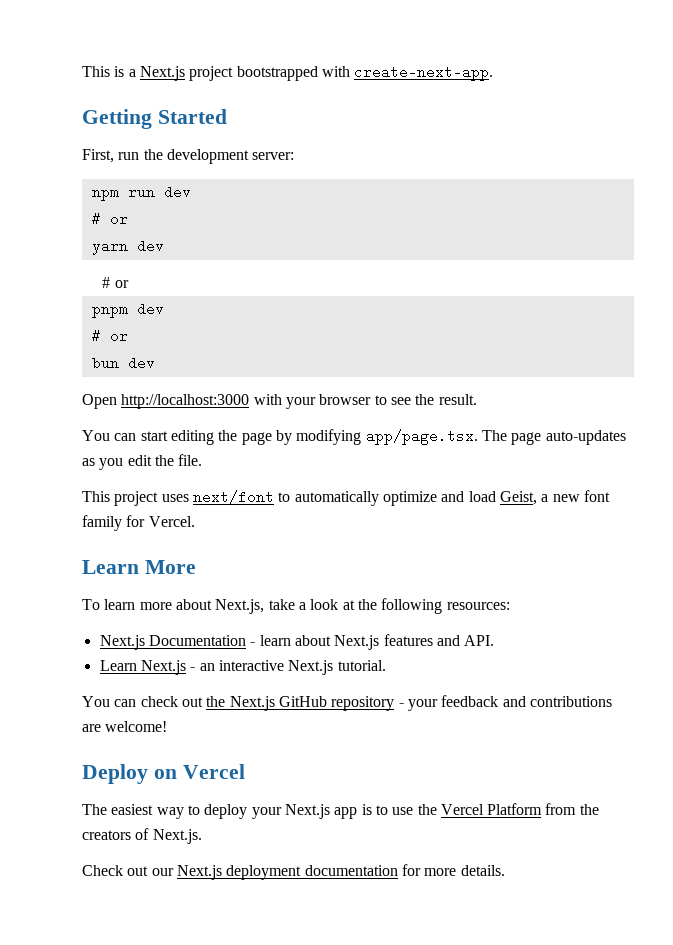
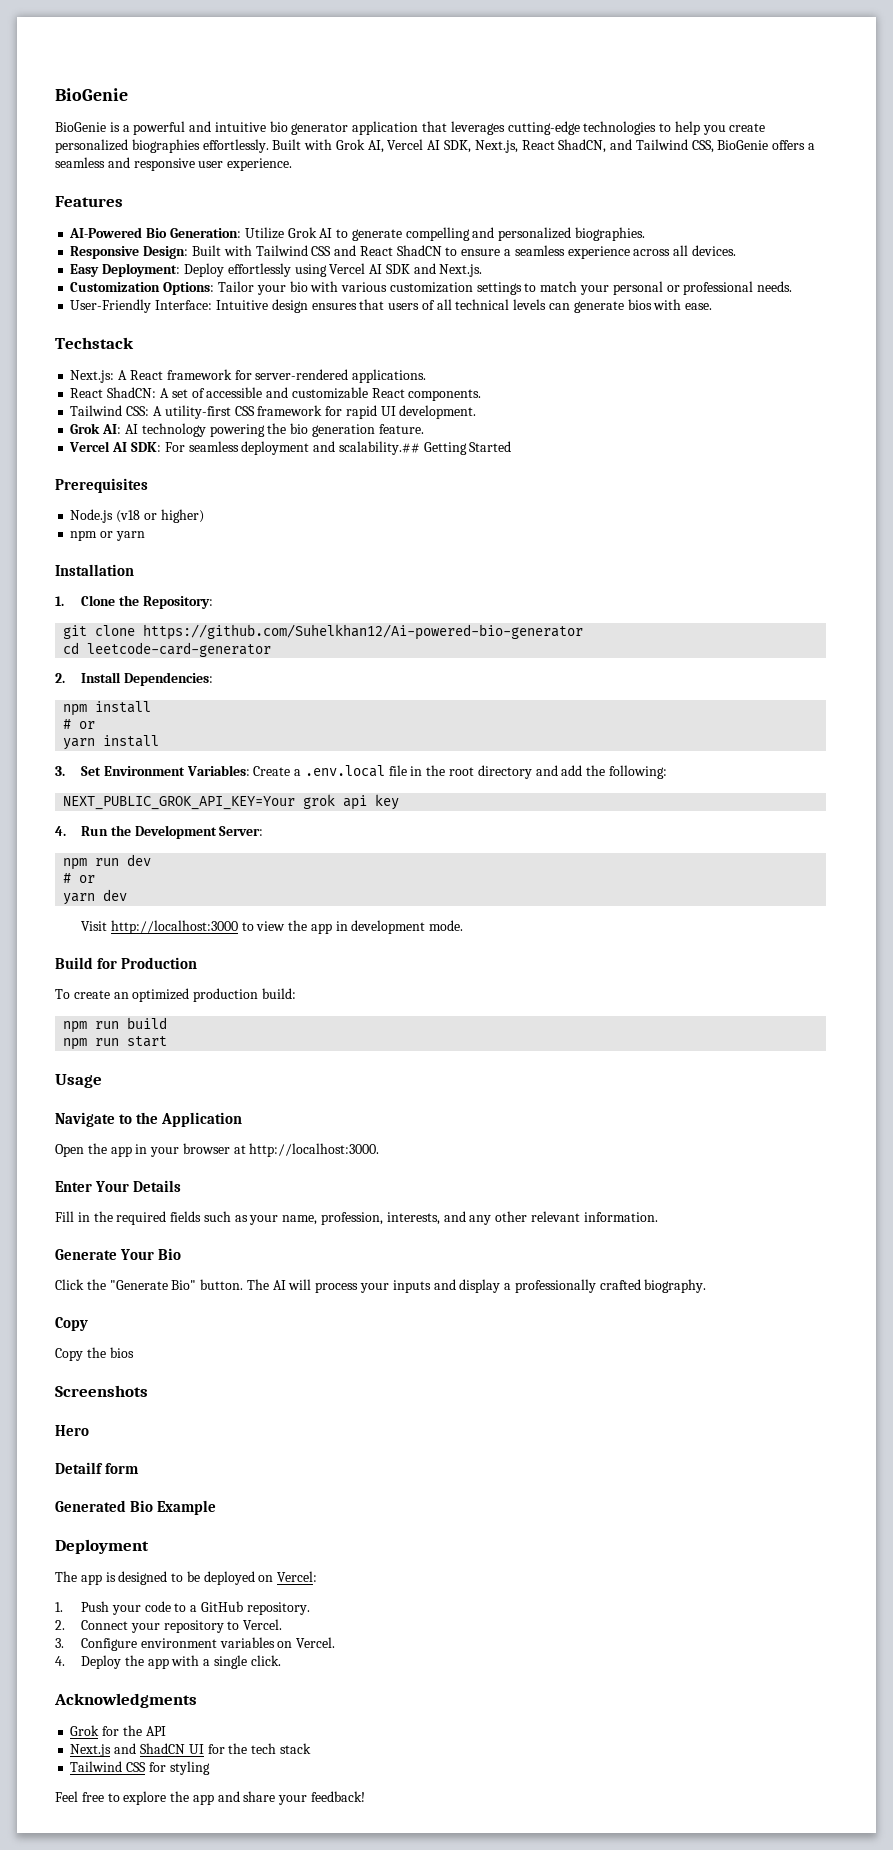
[82,65,494,81] [82,109,227,129] [82,149,295,164] This is a Next.js project bootstrapped with create-next-app. // Getting Started // First, run the development server: -> [55,88,128,101] [55,121,766,135] [55,139,816,153] [55,157,293,171] [55,196,123,207] [69,227,645,241] [70,245,736,259] [70,263,483,277] [70,281,793,295] [70,299,713,313] [55,337,134,349] [70,369,427,383] [70,387,482,401] [70,405,477,419] [70,423,424,437] [69,441,512,455] [55,478,148,493] [70,509,204,523] [70,530,145,541] [55,564,134,576] [55,595,213,609] [63,624,584,640] [63,642,272,657] [55,672,213,686] [63,701,152,716] [63,719,96,729] [63,735,160,750] [55,765,667,779] [63,794,400,810] [55,825,264,839] BioGenie // BioGenie is a powerful and intuitive bio generator application that leverages cutting-edge technologies to help you create personalized biographies effortlessly. Built with Grok AI, Vercel AI SDK, Next.js, React ShadCN, and Tailwind CSS, BioGenie offers a seamless and responsive user experience. // Features // AI-Powered Bio Generation: Utilize Grok AI to generate compelling and personalized biographies. // Responsive Design: Built with Tailwind CSS and React ShadCN to ensure a seamless experience across all devices. // Easy Deployment: Deploy effortlessly using Vercel AI SDK and Next.js. // Customization Options: Tailor your bio with various customization settings to match your personal or professional needs. // User-Friendly Interface: Intuitive design ensures that users of all technical levels can generate bios with ease. // Techstack // Next.js: A React framework for server-rendered applications. // React ShadCN: A set of accessible and customizable React components. // Tailwind CSS: A utility-first CSS framework for rapid UI development. // Grok AI: AI technology powering the bio generation feature. // Vercel AI SDK: For seamless deployment and scalability.## Getting Started // Prerequisites // Node.js (v18 or higher) // npm or yarn // Installation // 1. Clone the Repository: // git clone https://github.com/Suhelkhan12/Ai-powered-bio-generator // cd leetcode-card-generator // 2. Install Dependencies: // npm install // # or // yarn install // 3. Set Environment Variables: Create a .env.local file in the root directory and add the following: // NEXT_PUBLIC_GROK_API_KEY=Your grok api key // 4. Run the Development Server:
[102,277,129,288] [91,302,164,318] [91,329,128,343] [91,356,155,370] [82,394,477,409] [82,429,626,445] [82,454,203,470] [82,490,610,506] [82,515,195,531] [82,560,196,574] [82,598,510,614] [99,634,495,650] [99,660,386,675] [82,695,612,711] [82,721,168,732] [82,764,245,784] [82,803,599,819] [82,828,202,844] [82,864,505,880] # or // pnpm dev // # or // bun dev // Open http://localhost:3000 with your browser to see the result. // You can start editing the page by modifying app/page.tsx. The page auto-updates as you edit the file. // This project uses next/font to automatically optimize and load Geist, a new font family for Vercel. // Learn More // To learn more about Next.js, take a look at the following resources: // Next.js Documentation - learn about Next.js features and API. // Learn Next.js - an interactive Next.js tutorial. // You can check out the Next.js GitHub repository - your feedback and contributions are welcome! // Deploy on Vercel // The easiest way to deploy your Next.js app is to use the Vercel Platform from the creators of Next.js. // Check out our Next.js deployment documentation for more details. -> [80,920,464,934] [55,957,198,969] [55,988,296,1002] [63,1017,168,1033] [63,1036,168,1050] [55,1074,102,1088] [55,1112,243,1127] [55,1143,380,1157] [55,1180,182,1192] [55,1211,658,1225] [55,1248,182,1260] [55,1279,707,1293] [55,1317,88,1331] [55,1347,134,1361] [55,1385,148,1397] [55,1425,89,1436] [55,1462,140,1474] [55,1500,217,1515] [55,1539,149,1554] [55,1571,318,1585] [55,1601,310,1615] [55,1619,283,1633] [55,1637,336,1651] [55,1655,281,1669] [54,1693,197,1708] [70,1725,166,1736] [70,1743,311,1757] [70,1761,210,1775] [55,1791,366,1805] Visit http://localhost:3000 to view the app in development mode. // Build for Production // To create an optimized production build: // npm run build // npm run start // Usage // Navigate to the Application // Open the app in your browser at http://localhost:3000. // Enter Your Details // Fill in the required fields such as your name, profession, interests, and any other relevant information. // Generate Your Bio // Click the "Generate Bio" button. The AI will process your inputs and display a professionally crafted biography. // Copy // Copy the bios // Screenshots // Hero // Detailf form // Generated Bio Example // Deployment // The app is designed to be deployed on Vercel: // 1. Push your code to a GitHub repository. // 2. Connect your repository to Vercel. // 3. Configure environment variables on Vercel. // 4. Deploy the app with a single click. // Acknowledgments // Grok for the API // Next.js and ShadCN UI for the tech stack // Tailwind CSS for styling // Feel free to explore the app and share your feedback!

